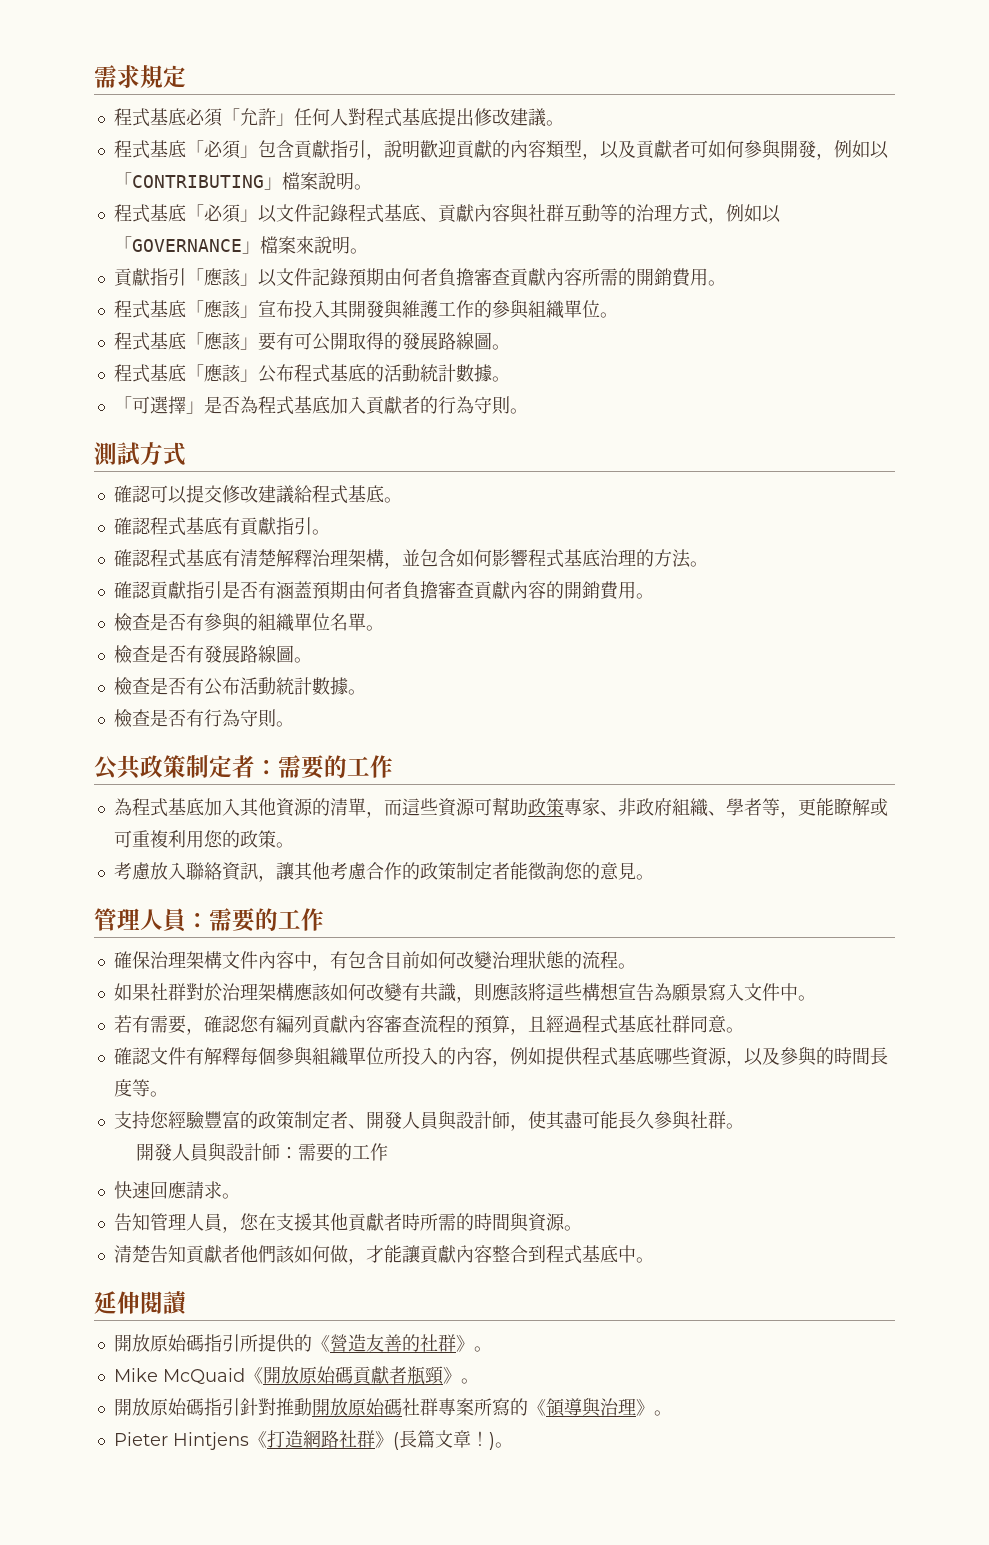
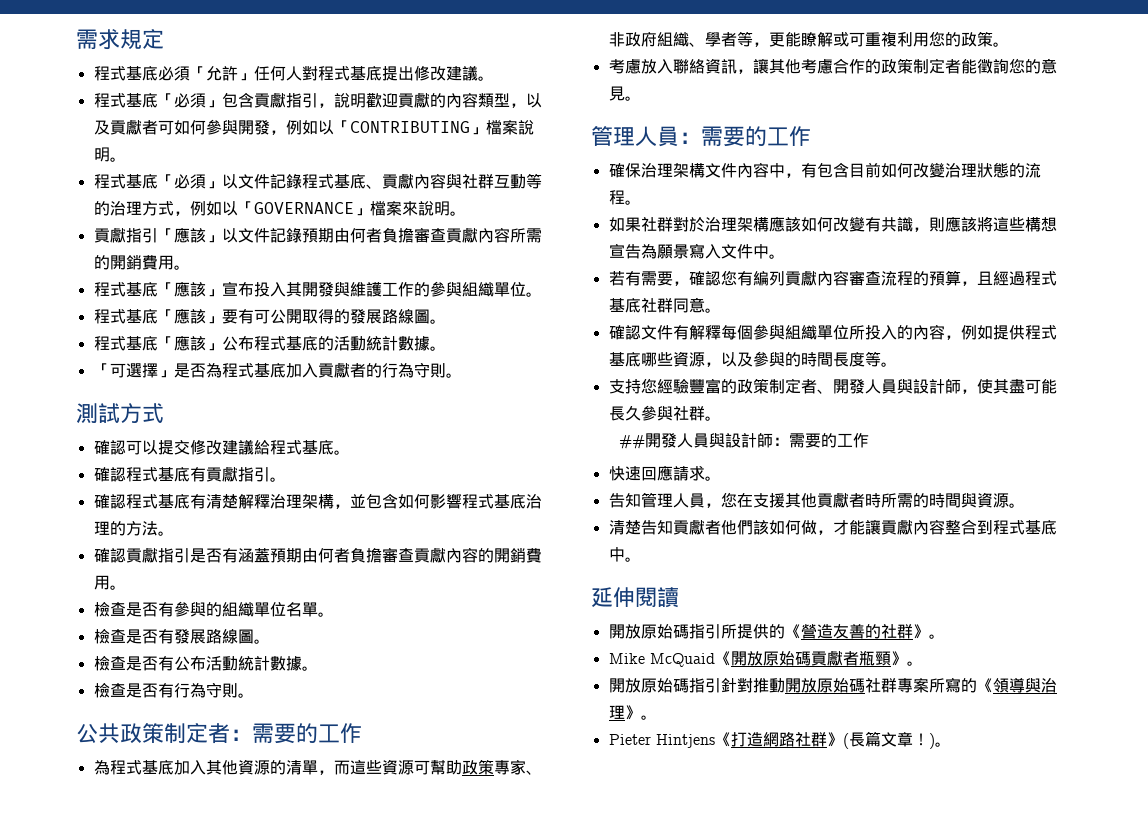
(744, 1126) none -> [618,435,645,449] ##

